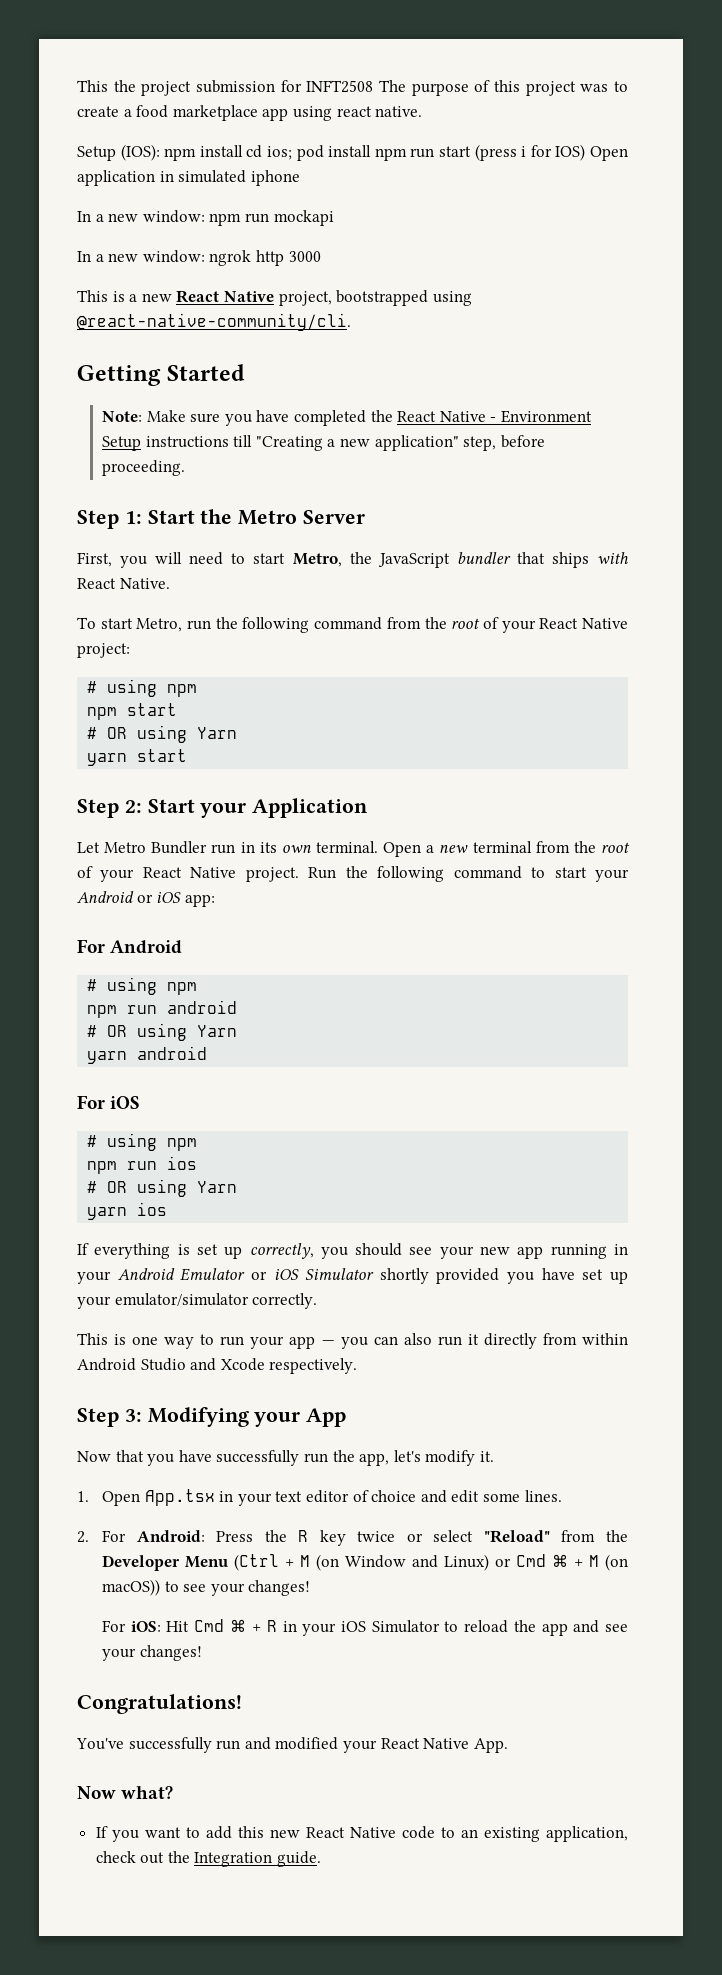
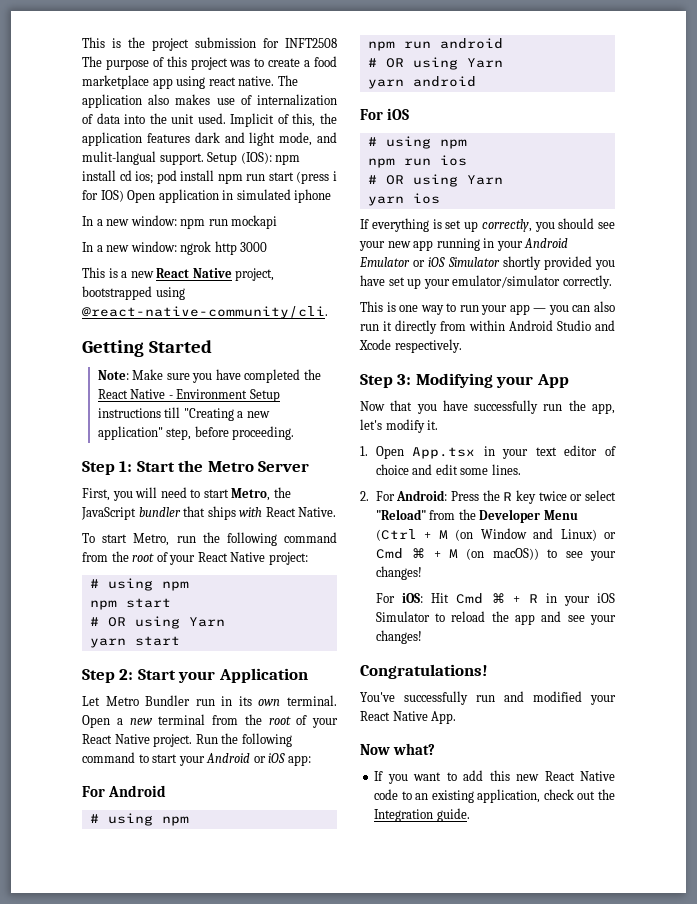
[77,80,108,92] This -> [82,37,121,48] This is
(423, 111) // -> [277,75,298,86] [82,94,337,108] [82,113,337,127] [82,132,337,146] [82,151,204,165] The application also makes use of internalization of data into the unit used. Implicit of this, the application features dark and light mode, and mulit-langual support.

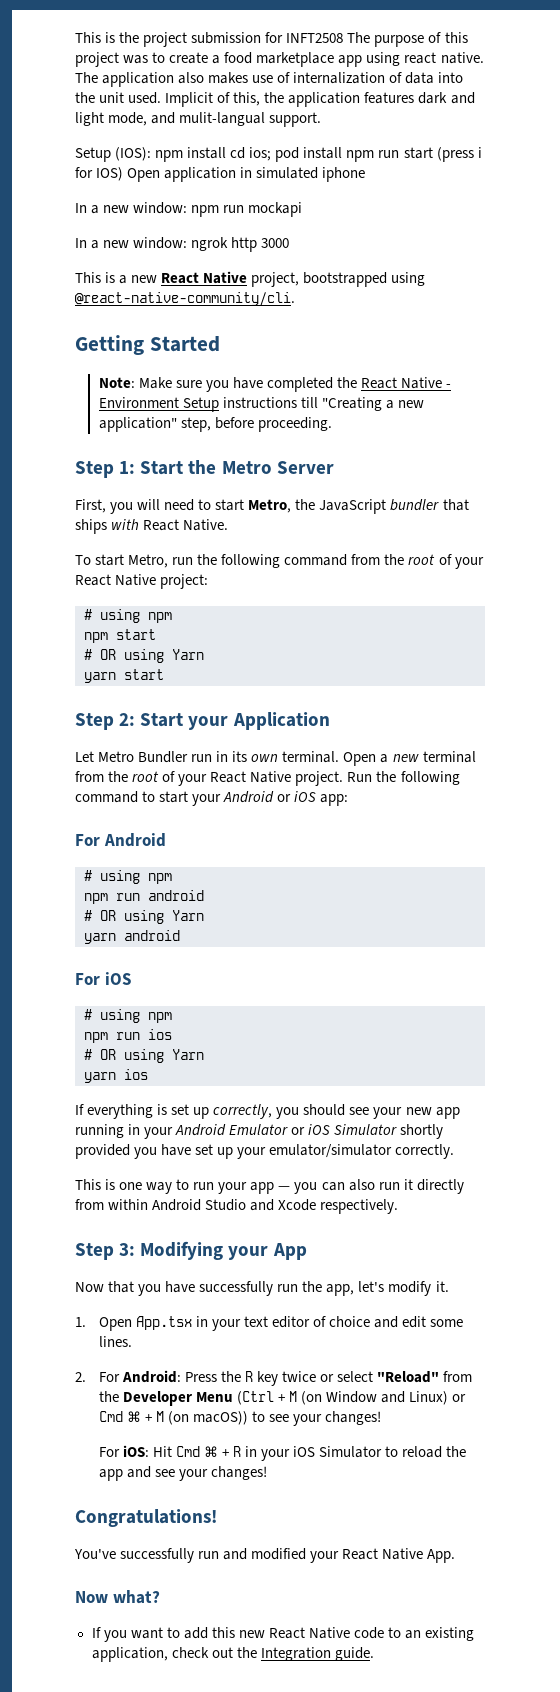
(204, 159) none -> (322, 119) //

